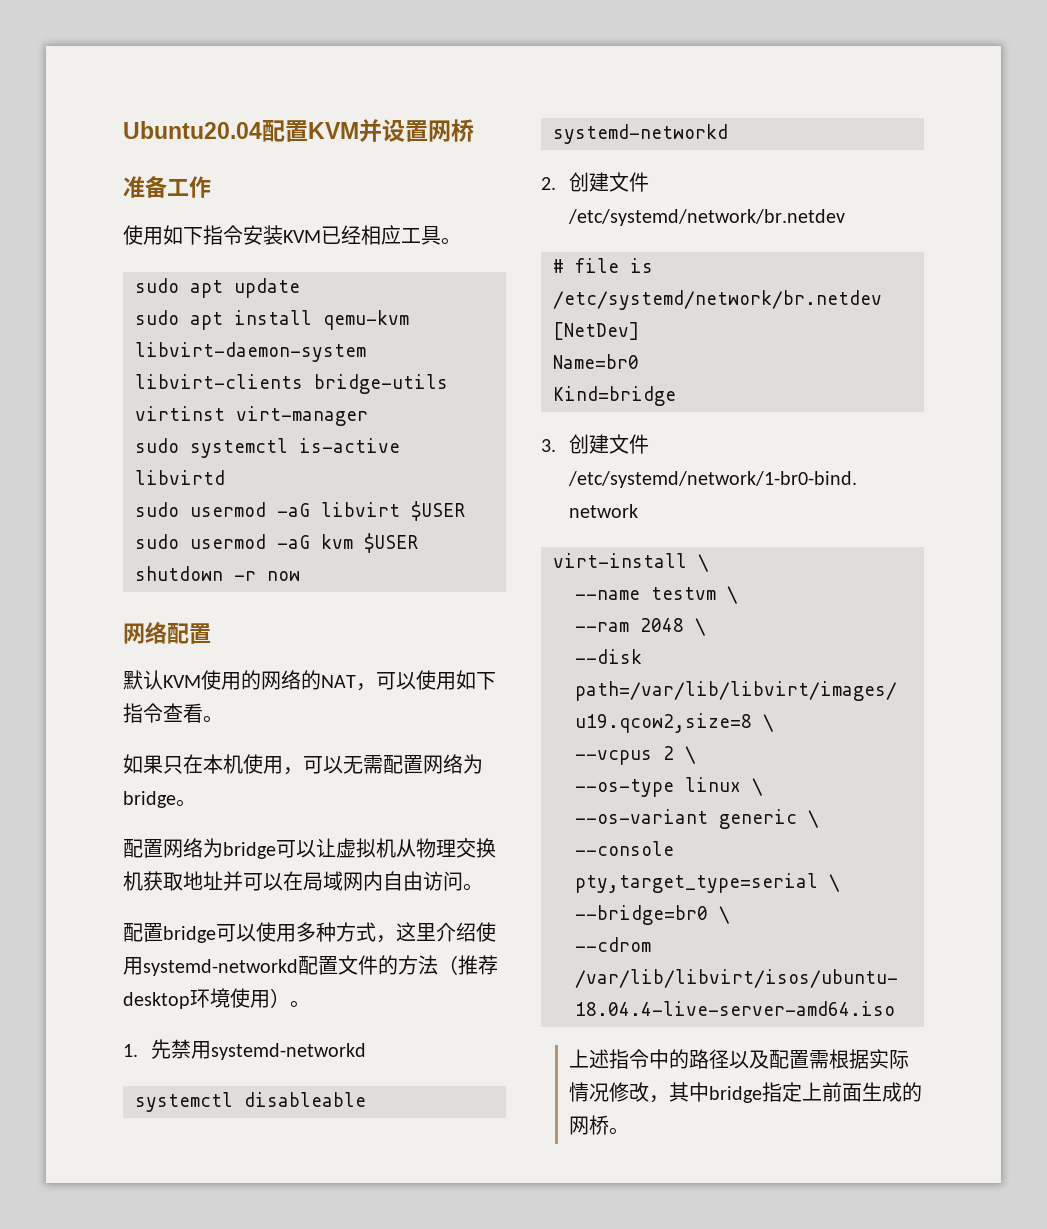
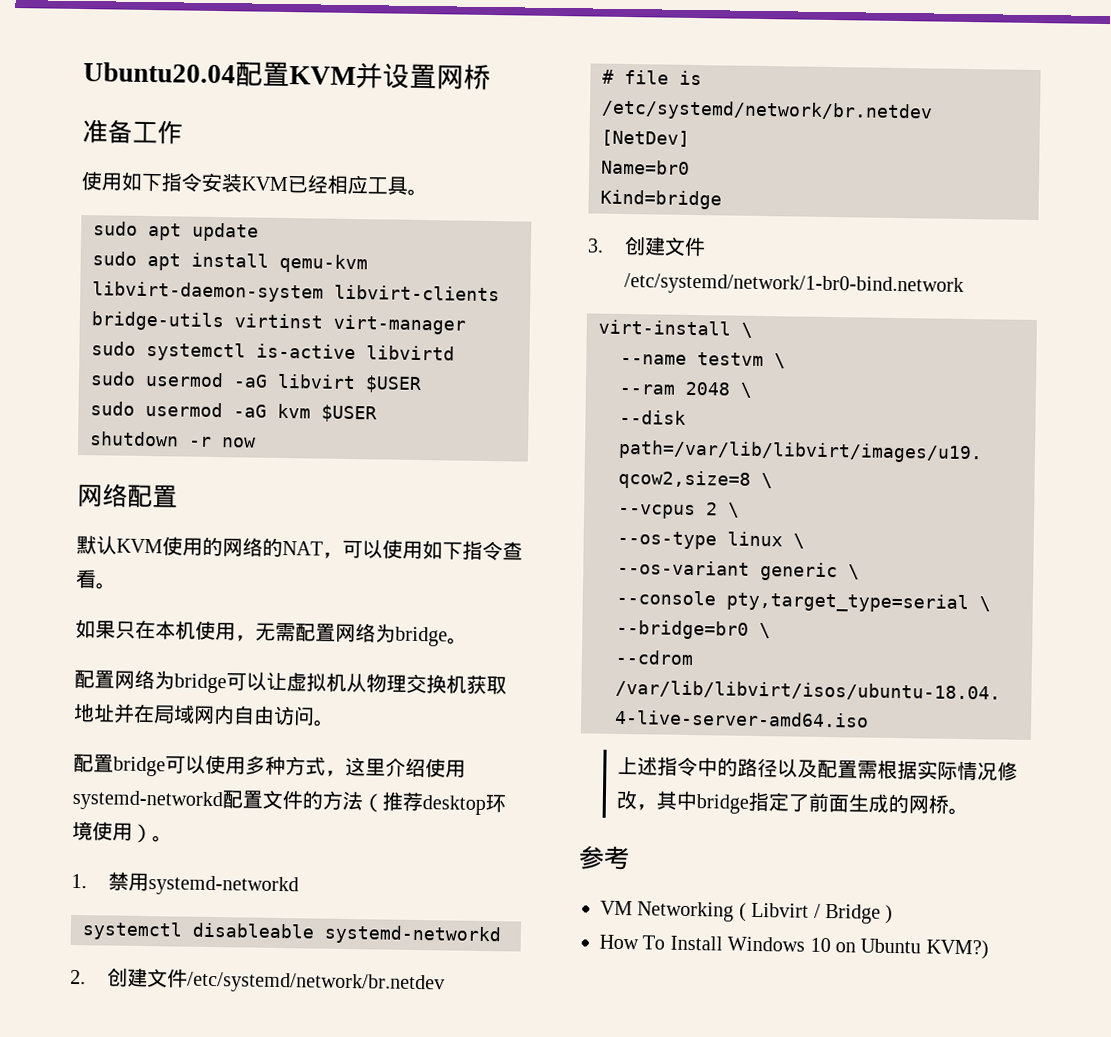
[303,756,343,774] 可以 -> (256, 638) none
[243,873,283,891] 可以 -> (135, 713) none
[151,1039,172,1059] 先 -> (87, 881) none
[802,1082,823,1101] 上 -> [788,793,810,812] 了
(630, 1131) none -> [578,845,630,871] [600,900,894,924] [599,934,989,960] // 参考 // VM Networking ( Libvirt / Bridge ) // How To Install Windows 10 on Ubuntu KVM?)

